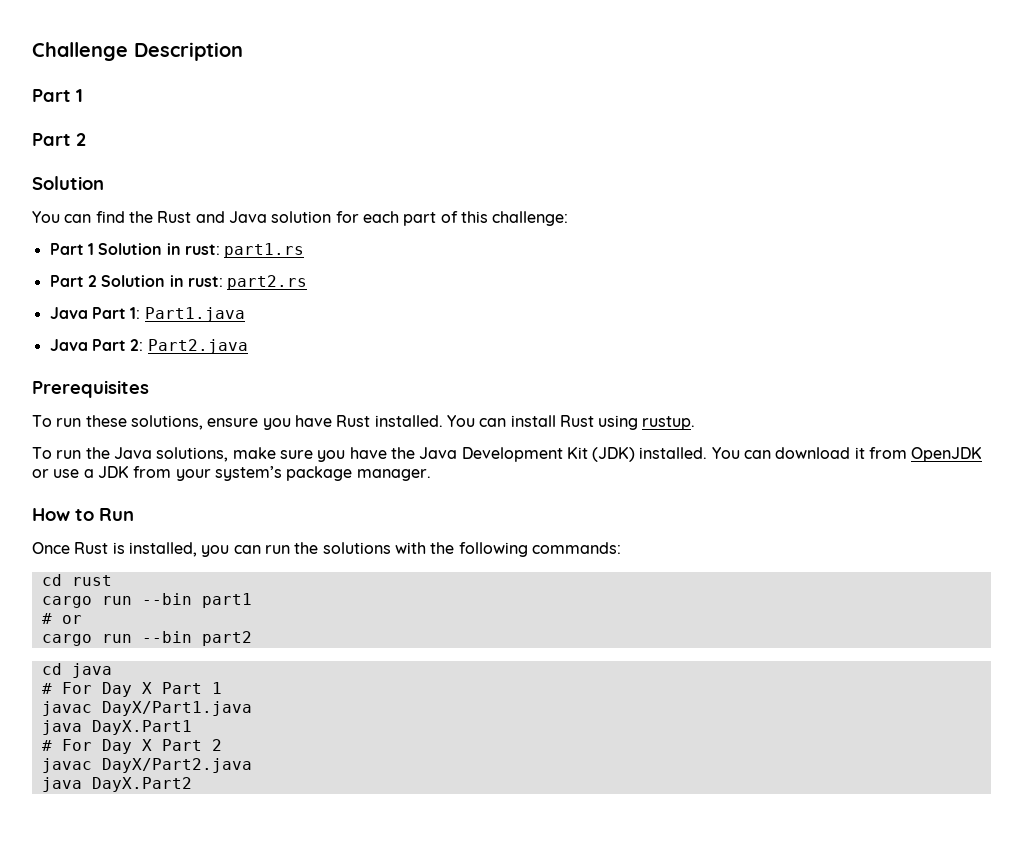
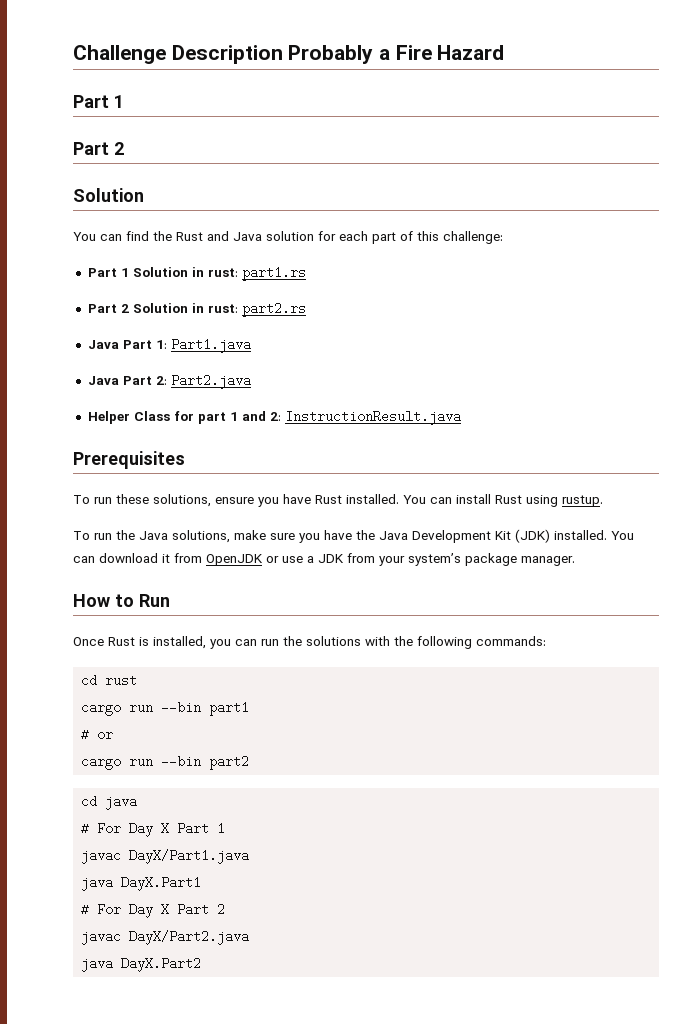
(243, 51) none -> [288,45,505,64] Probably a Fire Hazard
(248, 346) none -> [87,410,461,425] // Helper Class for part 1 and 2: InstructionResult.java

